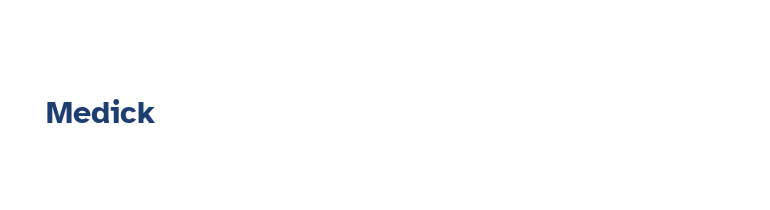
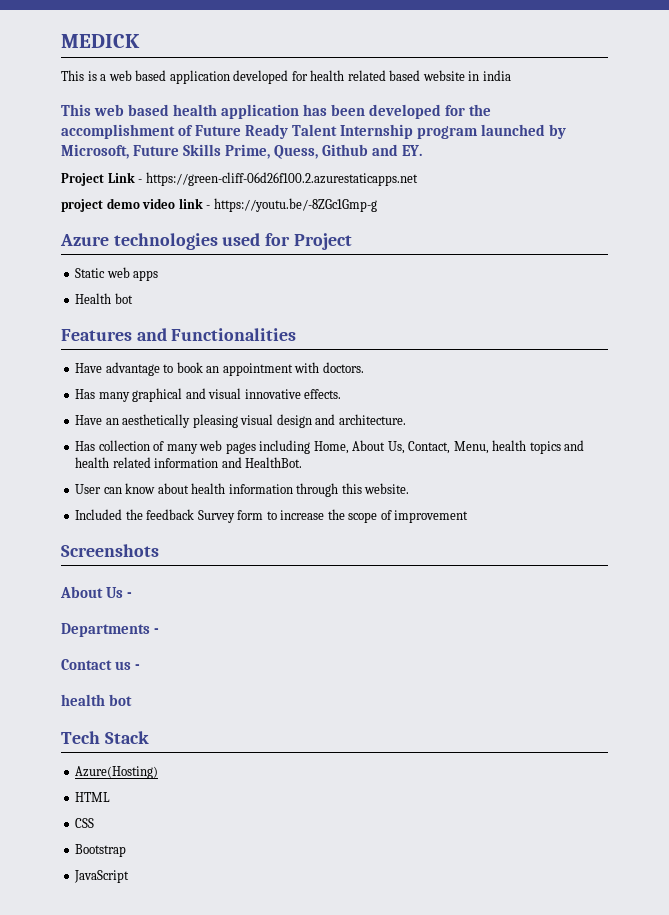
[46,99,156,123] Medick -> [61,34,140,48] [61,70,511,84] [61,104,492,119] [61,124,567,139] [61,144,423,159] [61,172,418,186] [61,198,377,212] [60,233,352,250] [75,267,159,281] [75,293,133,304] [61,328,297,341] [75,362,364,376] [75,388,342,402] [75,414,406,428] [75,440,585,454] [75,457,303,468] [75,483,410,497] [75,509,469,523] [61,544,159,557] [60,586,133,598] [61,623,160,637] [61,659,141,670] [61,694,133,706] [61,731,149,744] [75,766,159,779] [75,792,111,802] [75,818,95,828] [75,844,127,857] [74,870,130,883] MEDICK // This is a web based application developed for health related based website in india // This web based health application has been developed for the accomplishment of Future Ready Talent Internship program launched by Microsoft, Future Skills Prime, Quess, Github and EY. // Project Link - https://green-cliff-06d26f100.2.azurestaticapps.net // project demo video link - https://youtu.be/-8ZGc1Gmp-g // Azure technologies used for Project // Static web apps // Health bot // Features and Functionalities // Have advantage to book an appointment with doctors. // Has many graphical and visual innovative effects. // Have an aesthetically pleasing visual design and architecture. // Has collection of many web pages including Home, About Us, Contact, Menu, health topics and health related information and HealthBot. // User can know about health information through this website. // Included the feedback Survey form to increase the scope of improvement // Screenshots // About Us - // Departments - // Contact us - // health bot // Tech Stack // Azure(Hosting) // HTML // CSS // Bootstrap // JavaScript

